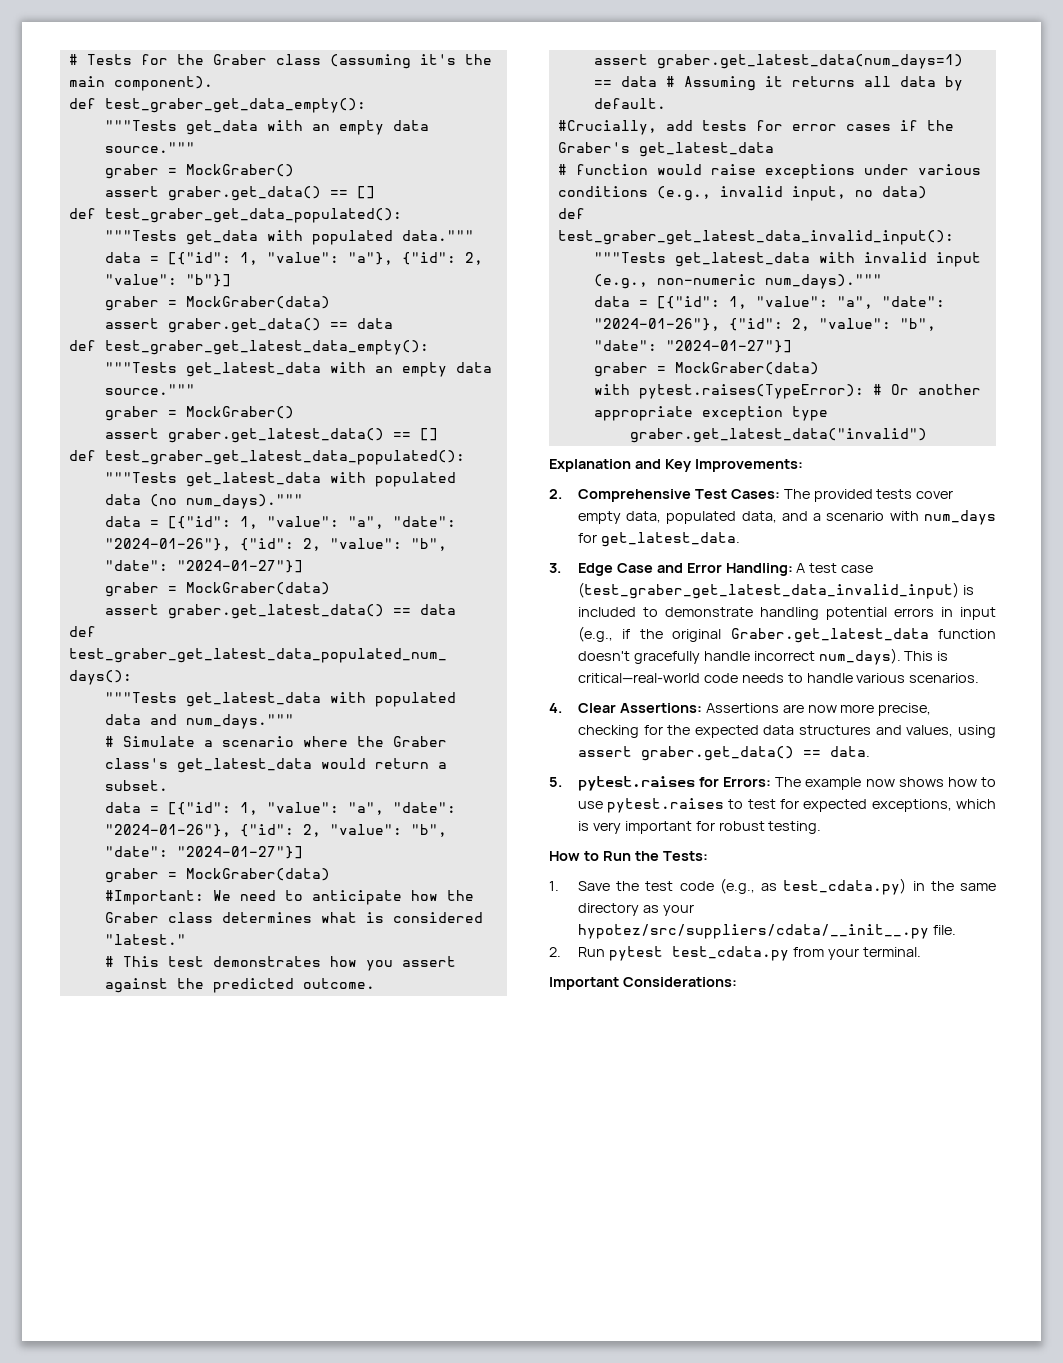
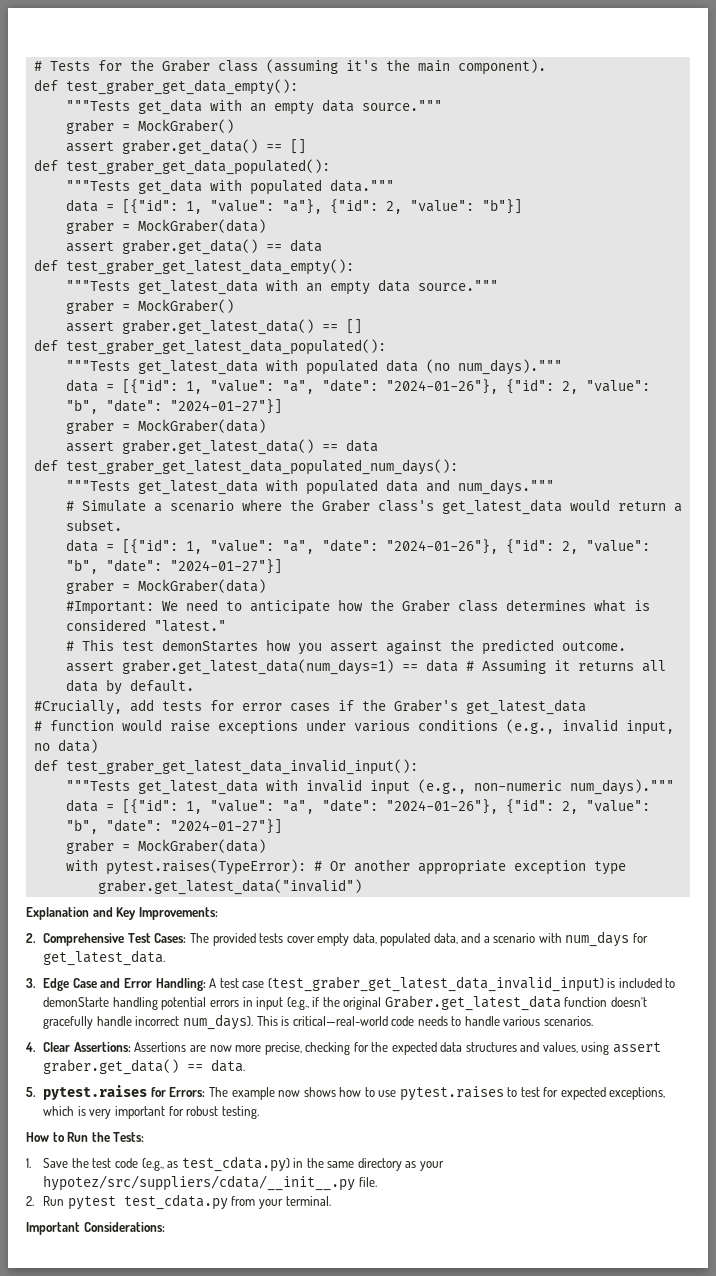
[212,956,321,967] demonstrates -> [161,639,258,652] demonStartes
[664,607,753,617] demonstrate -> [43,997,110,1007] demonStarte

